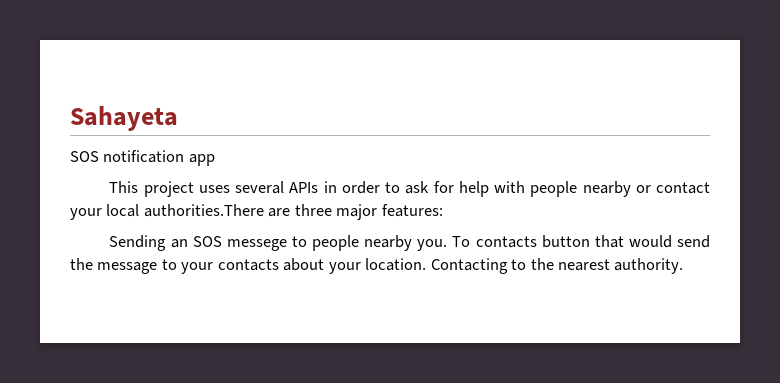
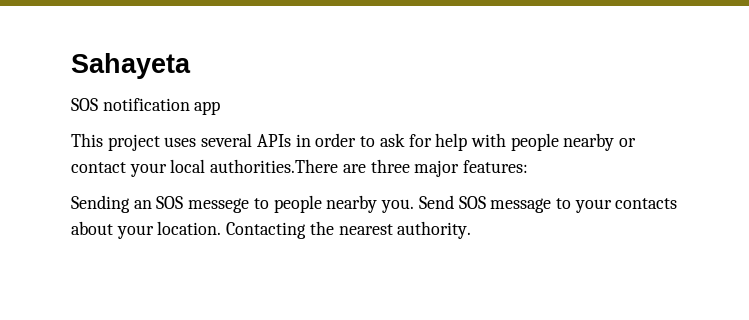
[452,235,710,248] [70,258,93,270] To contacts button that would send the -> [418,195,486,209] Send SOS
[511,259,527,270] to -> (307, 230) none

